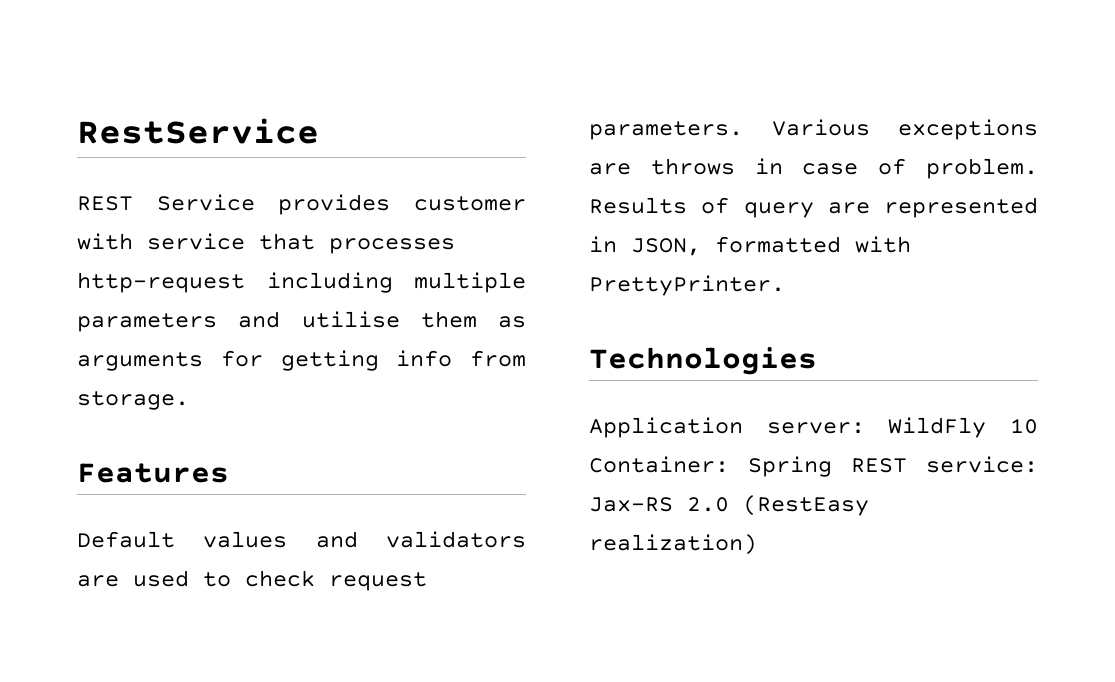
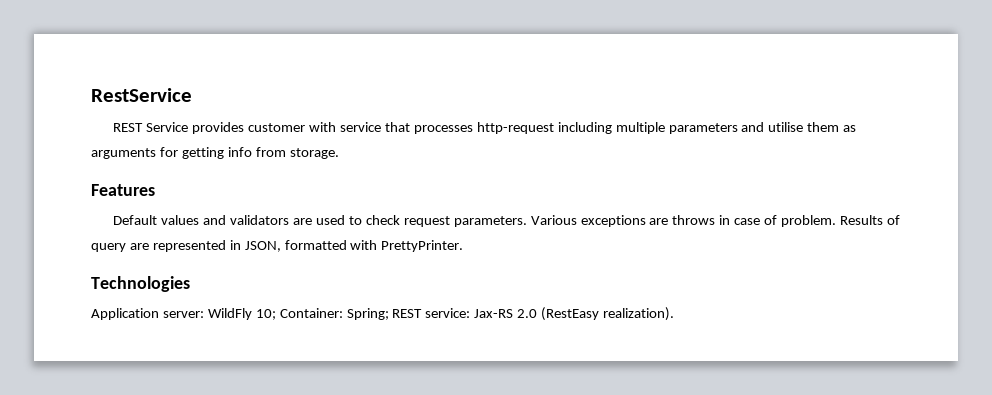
[1010,418,1038,434] [589,456,832,477] 10 Container: Spring -> [255,308,389,320] 10; Container: Spring;
[589,534,757,555] realization) -> [603,307,675,321] realization).

